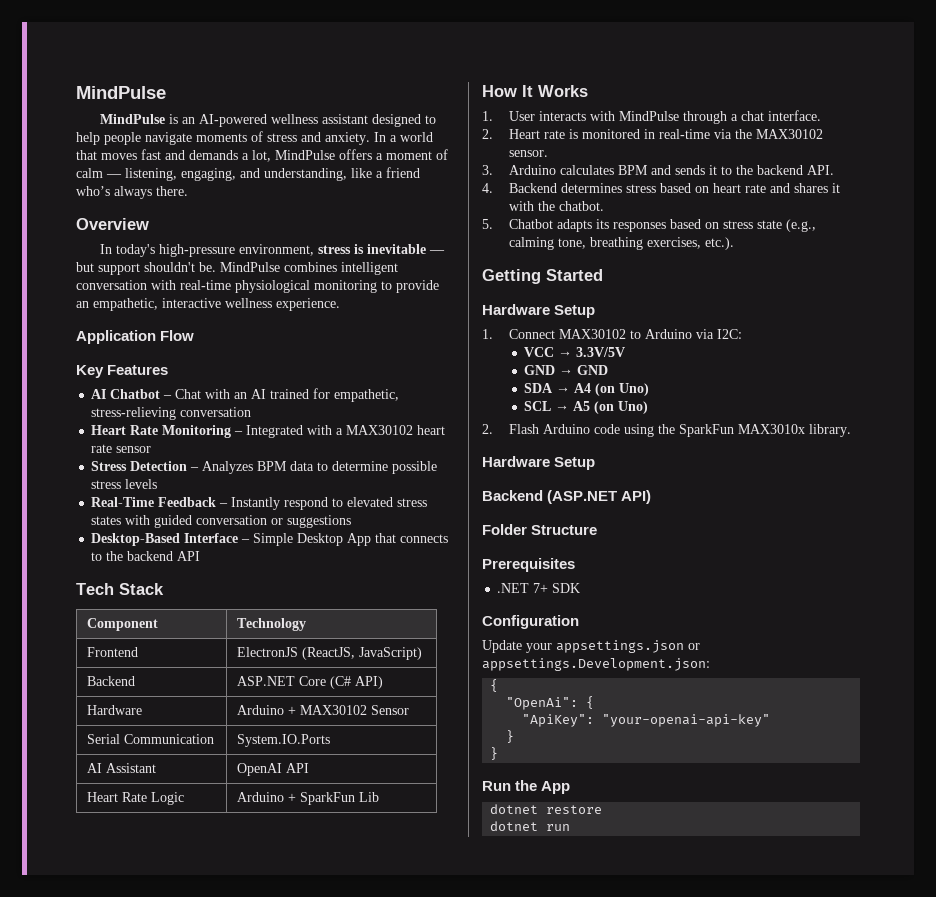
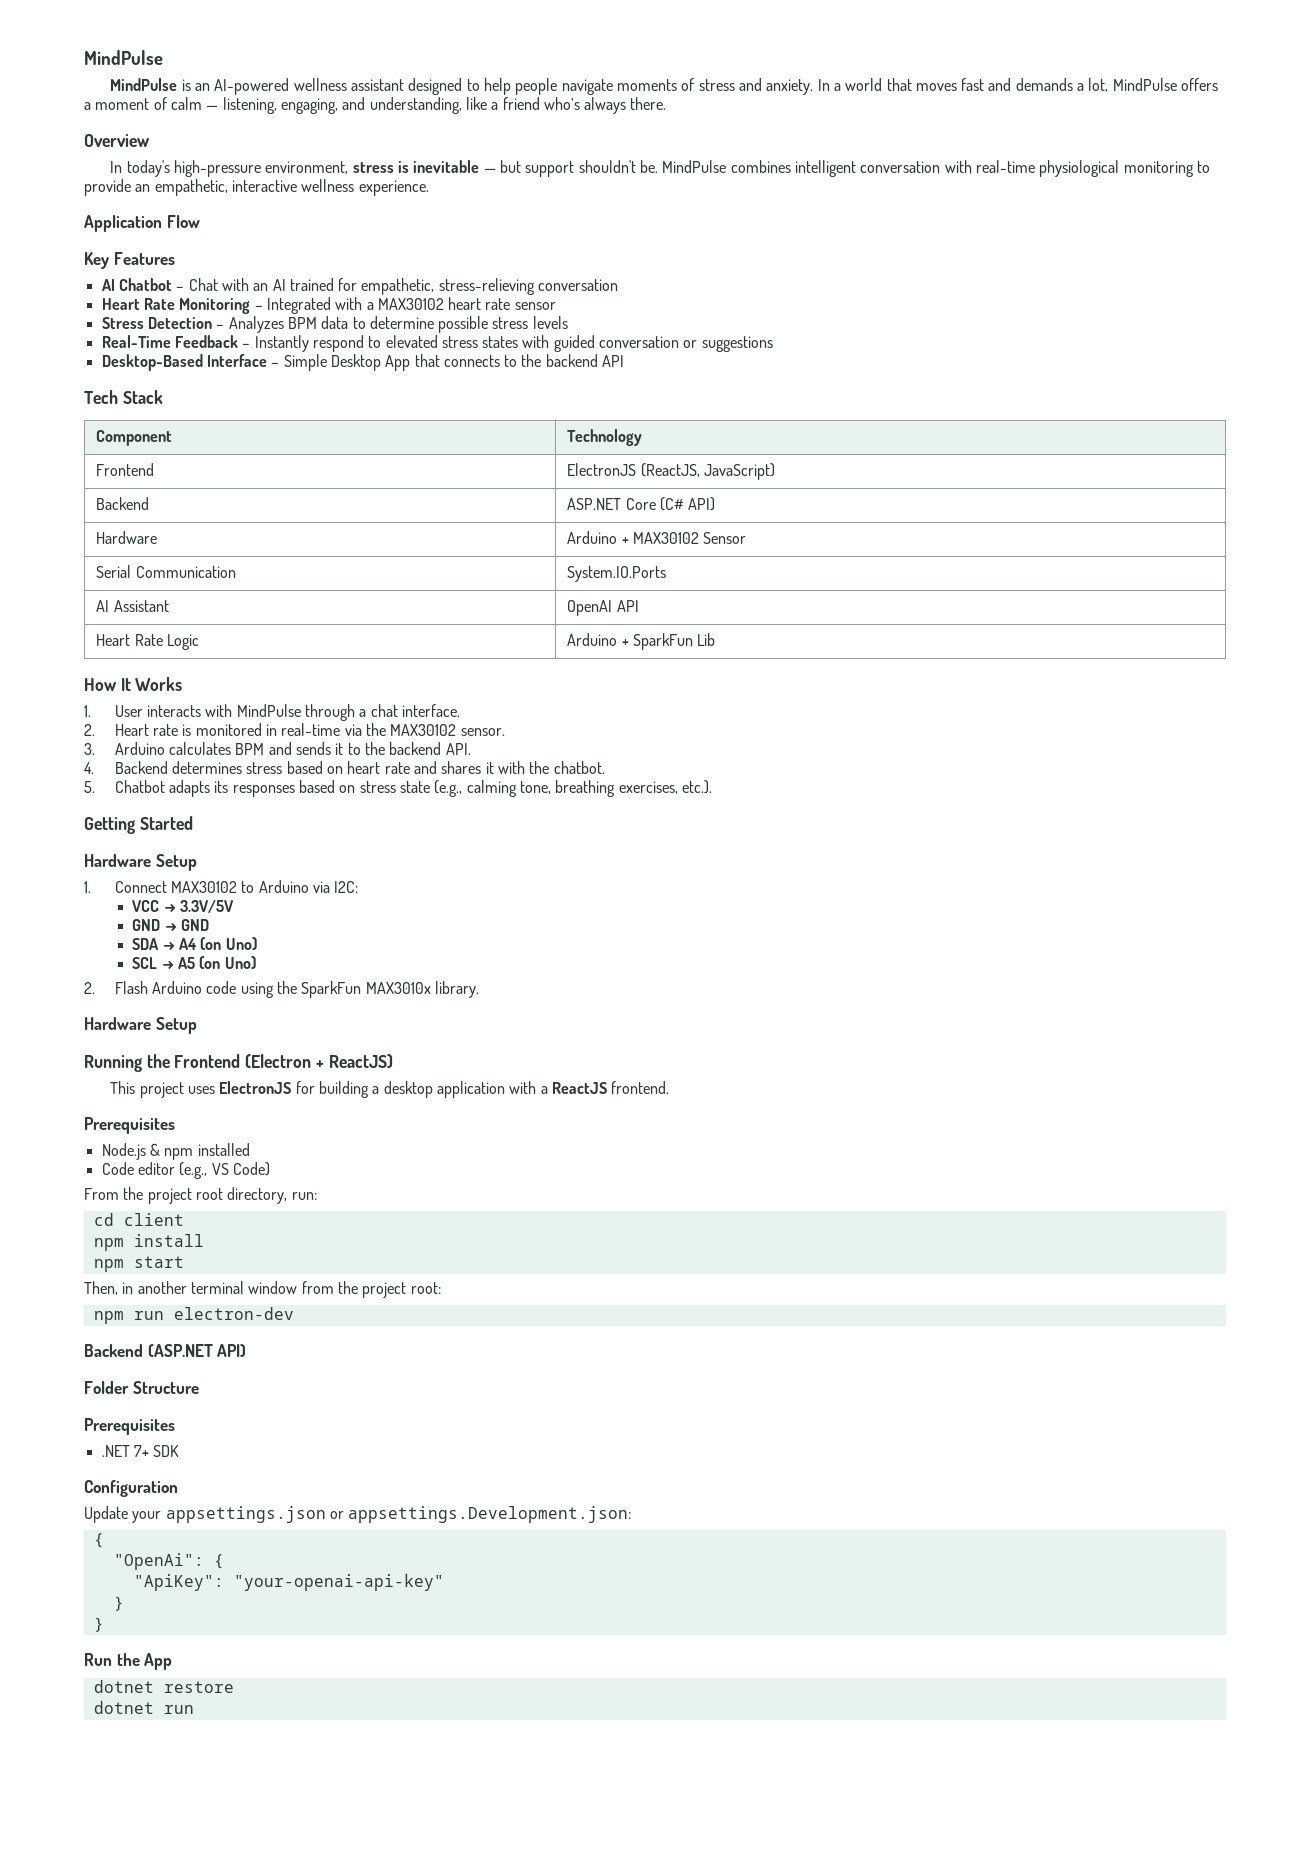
(596, 463) none -> [84,1054,393,1072] [110,1081,670,1098] [84,1117,175,1134] [101,1143,250,1160] [101,1162,270,1179] [84,1187,317,1204] [93,1213,184,1226] [93,1234,204,1251] [93,1256,184,1272] [84,1281,441,1298] [93,1307,294,1324] // Running the Frontend (Electron + ReactJS) // This project uses ElectronJS for building a desktop application with a ReactJS frontend. // Prerequisites // Node.js & npm installed // Code editor (e.g., VS Code) // From the project root directory, run: // cd client // npm install // npm start // Then, in another terminal window from the project root: // npm run electron-dev

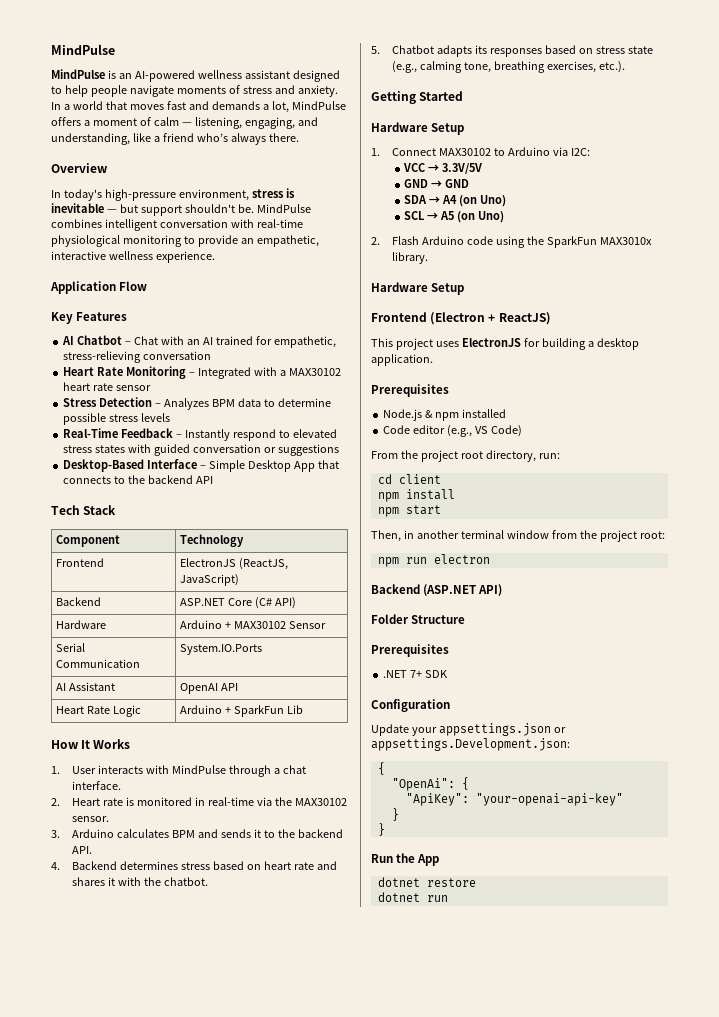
[84,1054,170,1072] Running the -> (465, 289) none
[437,1081,670,1098] application with a ReactJS frontend. -> [371,354,433,366] application.
[173,1307,294,1320] electron-dev -> [433,554,490,564] electron

